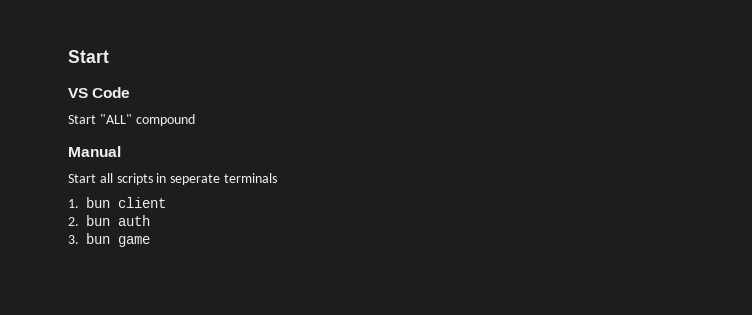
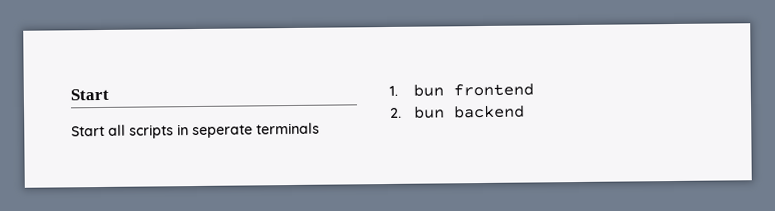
[68,50,109,63] [68,87,131,98] [68,114,195,126] [68,146,121,157] Start // VS Code // Start "ALL" compound // Manual -> [70,88,109,101] Start
[118,197,166,208] client -> [453,83,535,97] frontend
[118,215,150,226] [68,233,150,247] auth // 3. bun game -> [454,105,526,119] backend

